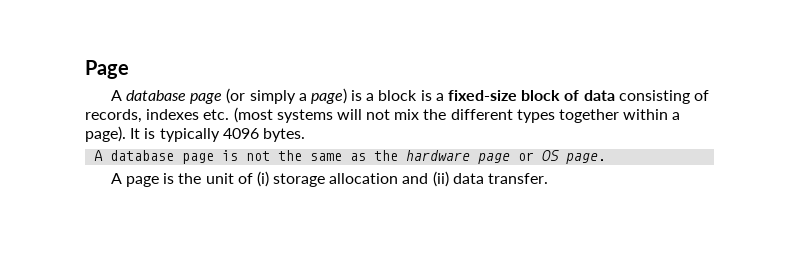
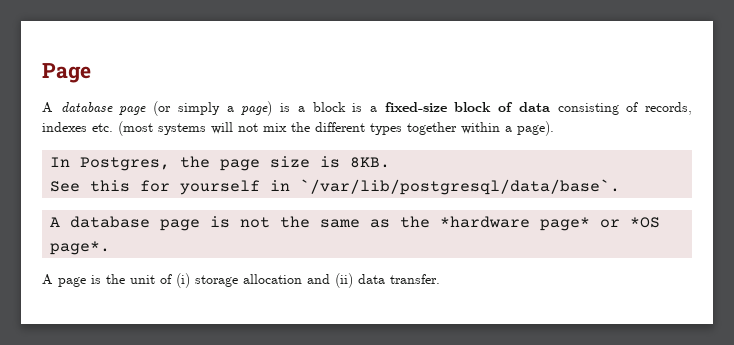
[130,128,305,142] It is typically 4096 bytes. -> [50,156,391,171] [50,179,621,195] // In Postgres, the page size is 8KB. // See this for yourself in `/var/lib/postgresql/data/base`.
[406,150,607,164] hardware page or OS page. -> [440,216,661,231] [50,241,111,255] *hardware page* or *OS page*.

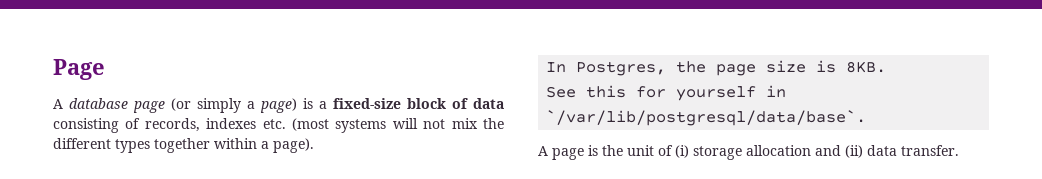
[312,102,377,112] block is a -> (327, 105) none
[50,216,661,231] [50,241,111,255] // A database page is not the same as the *hardware page* or *OS page*. -> (867, 118) none

